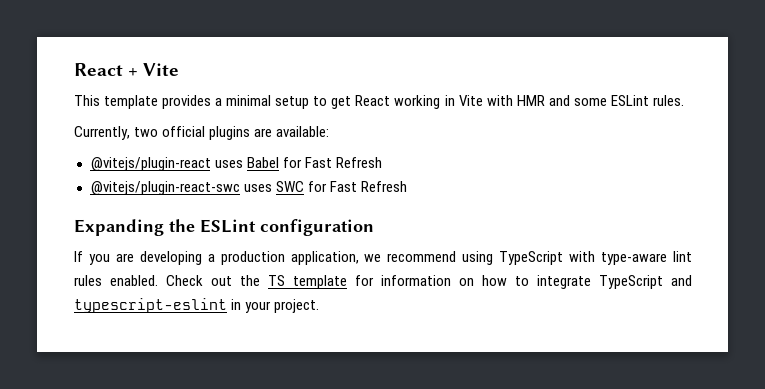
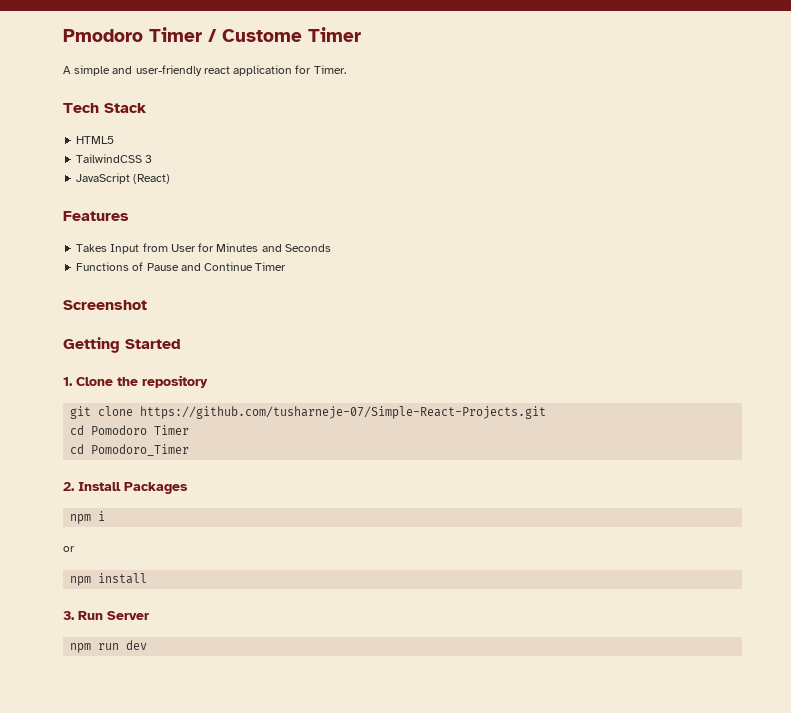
[74,63,180,76] [74,95,684,109] [74,126,330,140] [90,157,382,171] [90,181,407,195] [74,219,374,236] [74,251,692,265] [74,275,692,289] [74,298,320,313] React + Vite // This template provides a minimal setup to get React working in Vite with HMR and some ESLint rules. // Currently, two official plugins are available: // @vitejs/plugin-react uses Babel for Fast Refresh // @vitejs/plugin-react-swc uses SWC for Fast Refresh // Expanding the ESLint configuration // If you are developing a production application, we recommend using TypeScript with type-aware lint rules enabled. Check out the TS template for information on how to integrate TypeScript and typescript-eslint in your project. -> [63,27,361,42] [63,65,346,76] [63,103,147,113] [76,136,115,144] [76,154,153,163] [76,173,171,184] [63,211,129,221] [76,243,331,254] [76,262,287,271] [63,300,147,310] [63,337,181,353] [63,375,208,388] [70,406,547,419] [70,425,190,435] [70,444,190,456] [63,482,188,494] [70,511,106,524] [63,546,75,552] [70,573,148,586] [63,611,149,620] [70,640,148,653] Pmodoro Timer / Custome Timer // A simple and user-friendly react application for Timer. // Tech Stack // HTML5 // TailwindCSS 3 // JavaScript (React) // Features // Takes Input from User for Minutes and Seconds // Functions of Pause and Continue Timer // Screenshot // Getting Started // 1. Clone the repository // git clone https://github.com/tusharneje-07/Simple-React-Projects.git // cd Pomodoro Timer // cd Pomodoro_Timer // 2. Install Packages // npm i // or // npm install // 3. Run Server // npm run dev

